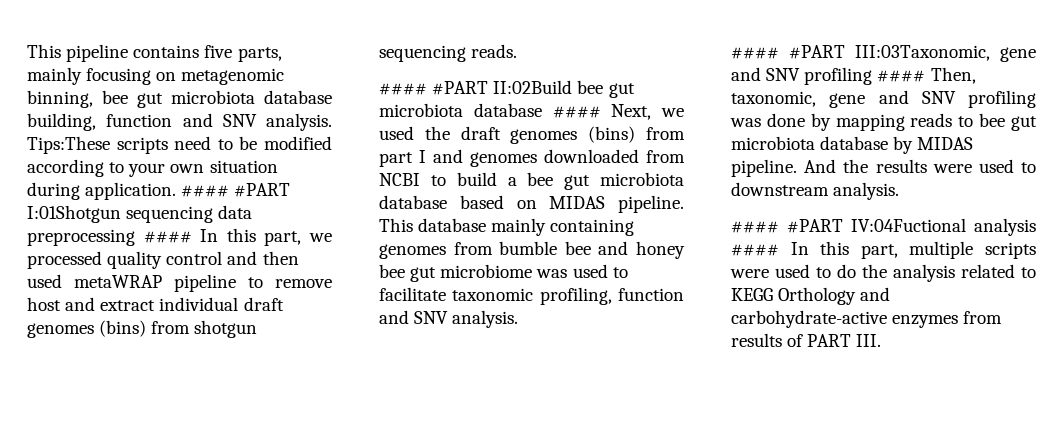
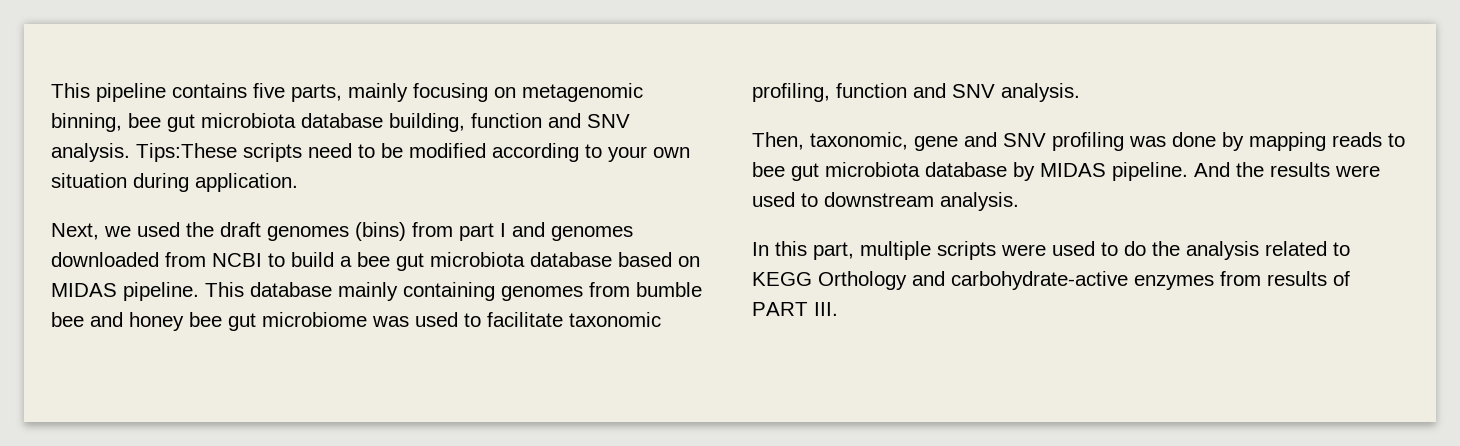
[181,183,291,197] [27,205,253,223] [27,228,332,246] [27,251,299,269] [27,274,332,292] [27,297,284,311] [27,320,258,338] [379,44,518,62] [379,80,635,98] [379,103,601,118] #### #PART I:01Shotgun sequencing data preprocessing #### In this part, we processed quality control and then used metaWRAP pipeline to remove host and extract individual draft genomes (bins) from shotgun sequencing reads. // #### #PART II:02Build bee gut microbiota database #### -> (298, 182) //
[731,45,1036,62] [731,67,926,85] #### #PART III:03Taxonomic, gene and SNV profiling #### -> (1080, 92) none
[731,218,1036,236] [731,244,779,256] #### #PART IV:04Fuctional analysis #### -> (1019, 201) none

